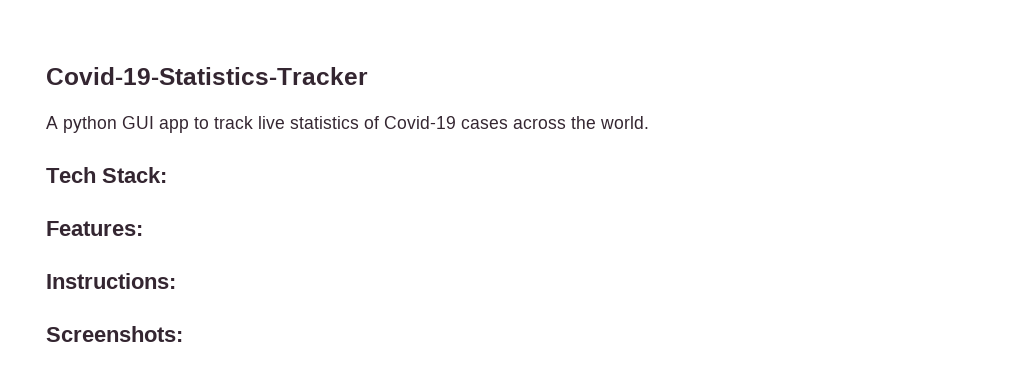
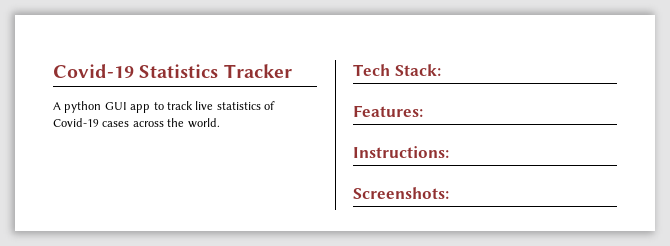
[46,67,368,85] Covid-19-Statistics-Tracker -> [53,64,292,78] Covid-19 Statistics Tracker

